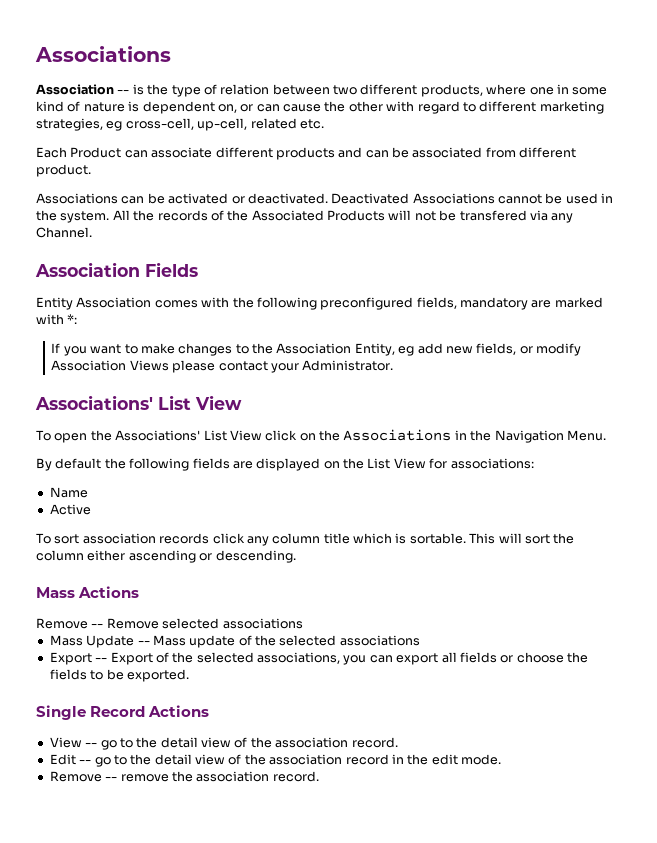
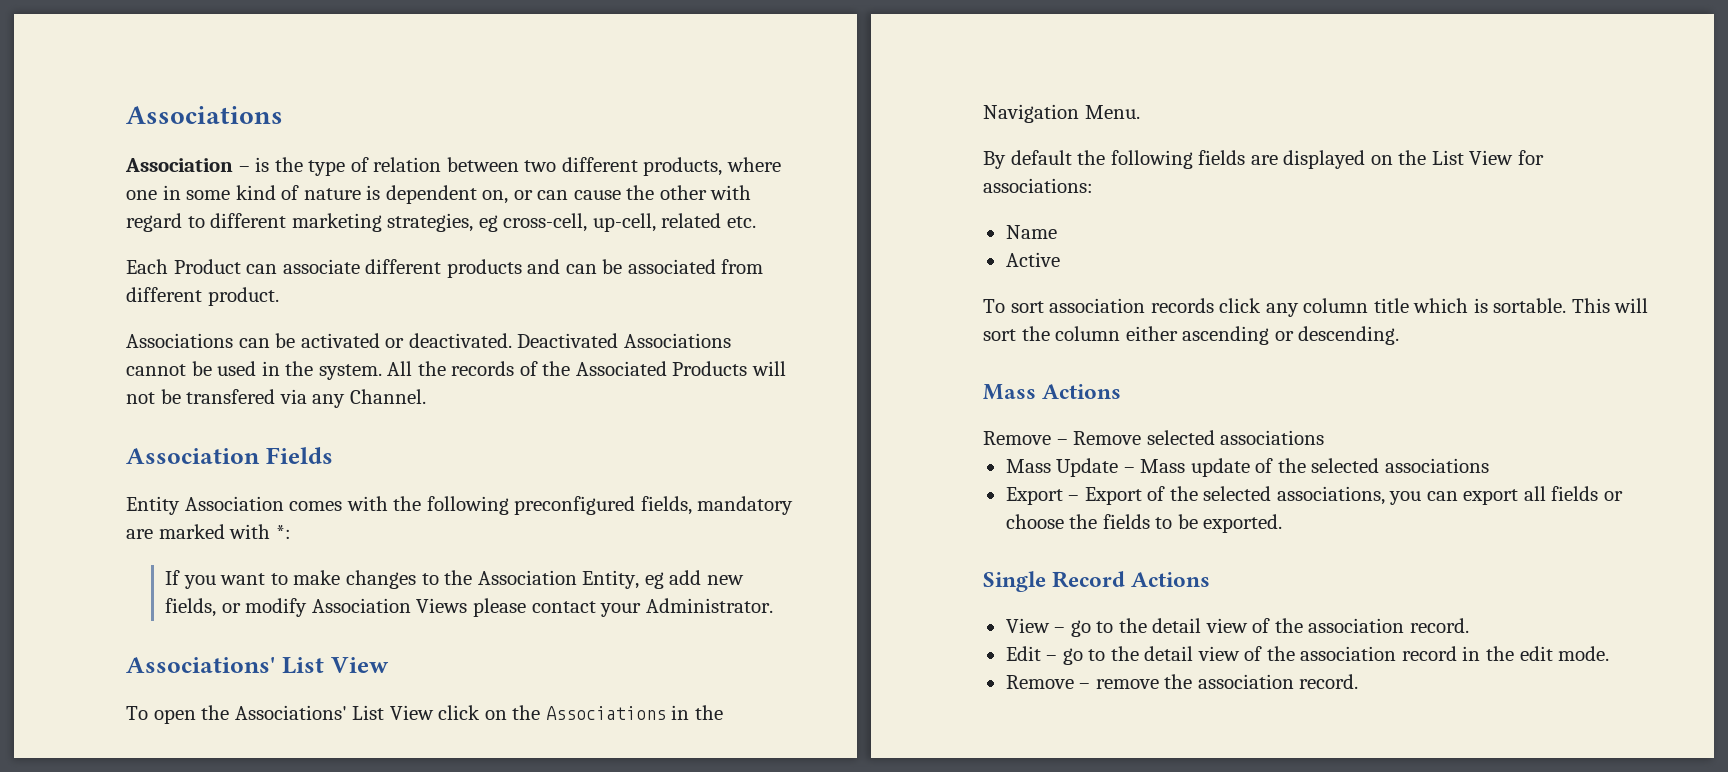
[117,90,130,94] -- -> [238,166,250,172] –
[91,624,104,628] -- -> [1056,439,1068,445] –
[137,641,150,645] -- -> [1123,467,1135,473] –
[95,658,108,662] -- -> [1068,495,1080,501] –
[85,743,98,747] -- -> [1054,627,1066,633] –
[79,760,92,764] -- -> [1046,655,1058,661] –
[105,777,118,781] -- -> [1079,683,1091,689] –

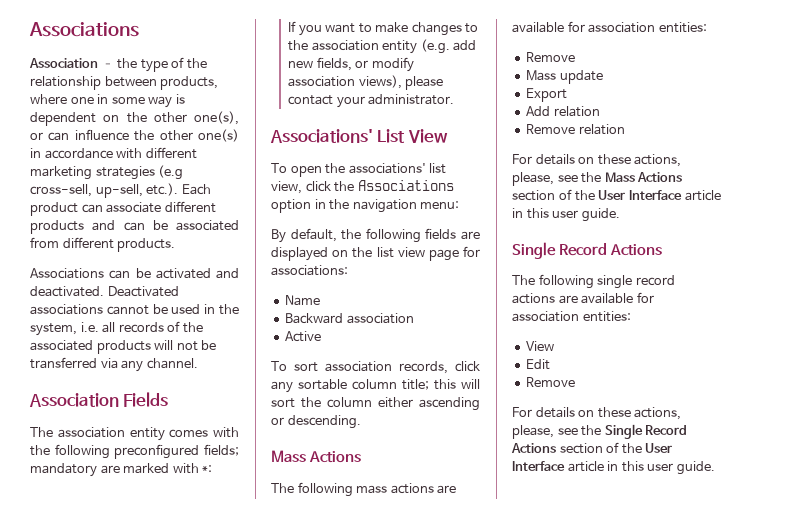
[255,157,270,172] is -> (114, 65) none
[373,157,638,172] relation between two different -> [186,58,207,69] [30,76,157,90] the relationship between
[235,185,509,204] kind of nature is dependent on, -> [148,94,185,108] [30,111,239,126] way is dependent on the other one(s),
[573,185,752,200] [126,213,756,232] [126,259,241,274] cause the other with regard to different marketing strategies, eg cross-cell, up-cell, related etc. // Each Product -> [74,129,239,142] [30,147,197,159] [30,165,184,180] [30,183,211,198] [30,202,78,216] influence the other one(s) in accordance with different marketing strategies (e.g cross-sell, up-sell, etc.). Each product
[207,287,279,306] product. -> [117,238,176,252] products.
[385,338,405,348] or -> [216,268,239,279] and
[623,333,731,348] Associations -> [30,304,103,315] associations
[318,361,446,380] system. All the -> [30,322,116,336] system, i.e. all
[575,361,748,376] Associated Products -> [30,340,151,354] associated products
[186,389,276,404] transfered -> [30,357,97,369] transferred
[349,389,426,404] Channel. -> [146,358,198,369] channel.
[126,496,284,515] Entity Association -> [30,427,165,441] The association entity
[640,496,692,515] fields, -> [203,444,239,456] fields;
[477,570,664,589] Association Entity, eg -> [311,39,450,54] association entity (e.g.
[311,598,468,613] Association Views -> [288,75,402,89] association views),
[645,598,773,613] Administrator. -> [368,94,455,105] administrator.
[234,705,507,720] Associations' List View click on -> [348,163,447,174] [271,181,331,194] associations' list view, click
[671,705,723,720] [983,104,1140,123] in the Navigation Menu. -> [271,199,460,213] option in the navigation menu:
[1010,150,1072,165] default -> [290,228,337,242] default,
[1431,150,1514,165] List View -> [376,247,459,261] list view page
(1057, 232) none -> [285,313,414,324] // Backward association
[1150,298,1214,313] records -> [398,361,448,374] records,
[1303,298,1610,313] column title which is sortable. This -> [298,379,456,390] sortable column title; this
[983,430,1325,445] [1005,458,1489,477] [1005,486,1623,505] [1005,514,1283,533] [983,571,1211,592] [1005,618,1469,637] [1005,646,1610,665] [1005,674,1359,689] Remove – Remove selected associations // Mass Update – Mass update of the selected associations // Export – Export of the selected associations, you can export all fields or choose the fields to be exported. // Single Record Actions // View – go to the detail view of the association record. // Edit – go to the detail view of the association record in the edit mode. // Remove – remove the association record. -> [271,482,457,497] [512,21,707,33] [526,52,576,62] [526,70,603,84] [526,88,568,102] [526,106,600,117] [526,124,625,135] [512,154,682,167] [512,172,683,186] [512,189,721,201] [512,208,620,222] [512,242,662,259] [512,274,675,289] [512,292,654,304] [512,311,631,322] [526,341,555,351] [526,359,551,370] [526,377,576,387] [512,407,682,420] [512,424,688,439] [511,442,673,454] [512,461,715,475] The following mass actions are available for association entities: // Remove // Mass update // Export // Add relation // Remove relation // For details on these actions, please, see the Mass Actions section of the User Interface article in this user guide. // Single Record Actions // The following single record actions are available for association entities: // View // Edit // Remove // For details on these actions, please, see the Single Record Actions section of the User Interface article in this user guide.

